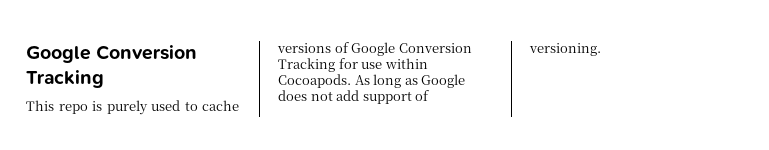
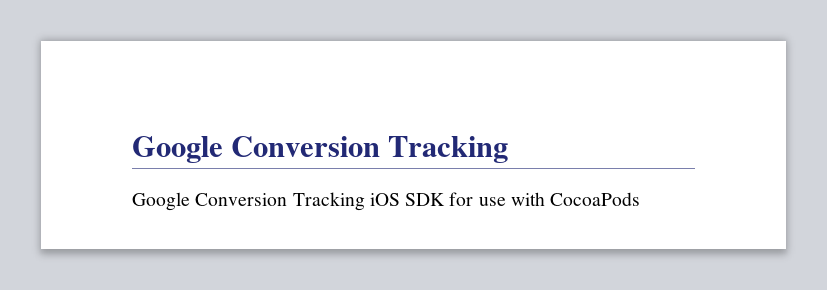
[26,100,239,115] [277,42,472,56] [278,58,428,72] [278,74,466,88] [278,90,430,104] [529,43,601,56] This repo is purely used to cache versions of Google Conversion Tracking for use within Cocoapods. As long as Google does not add support of versioning. -> [132,192,641,211] Google Conversion Tracking iOS SDK for use with CocoaPods

